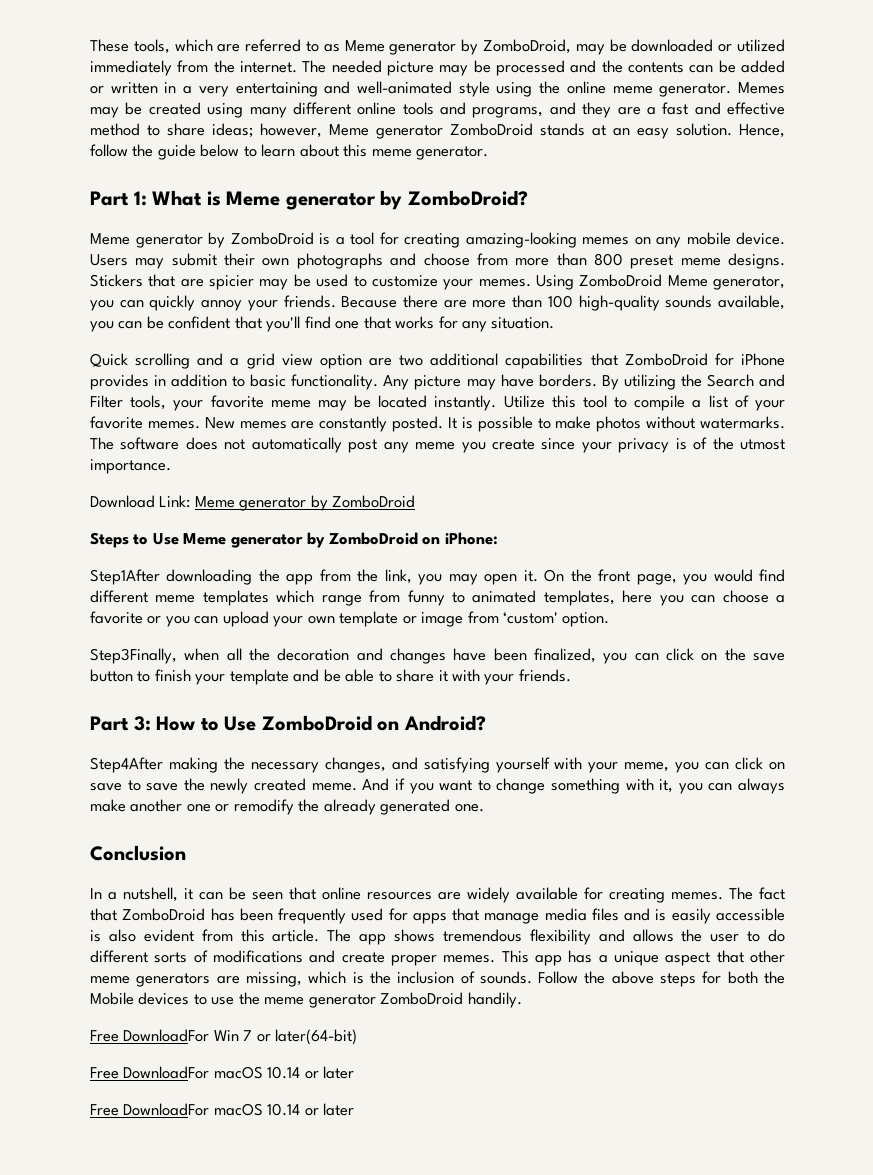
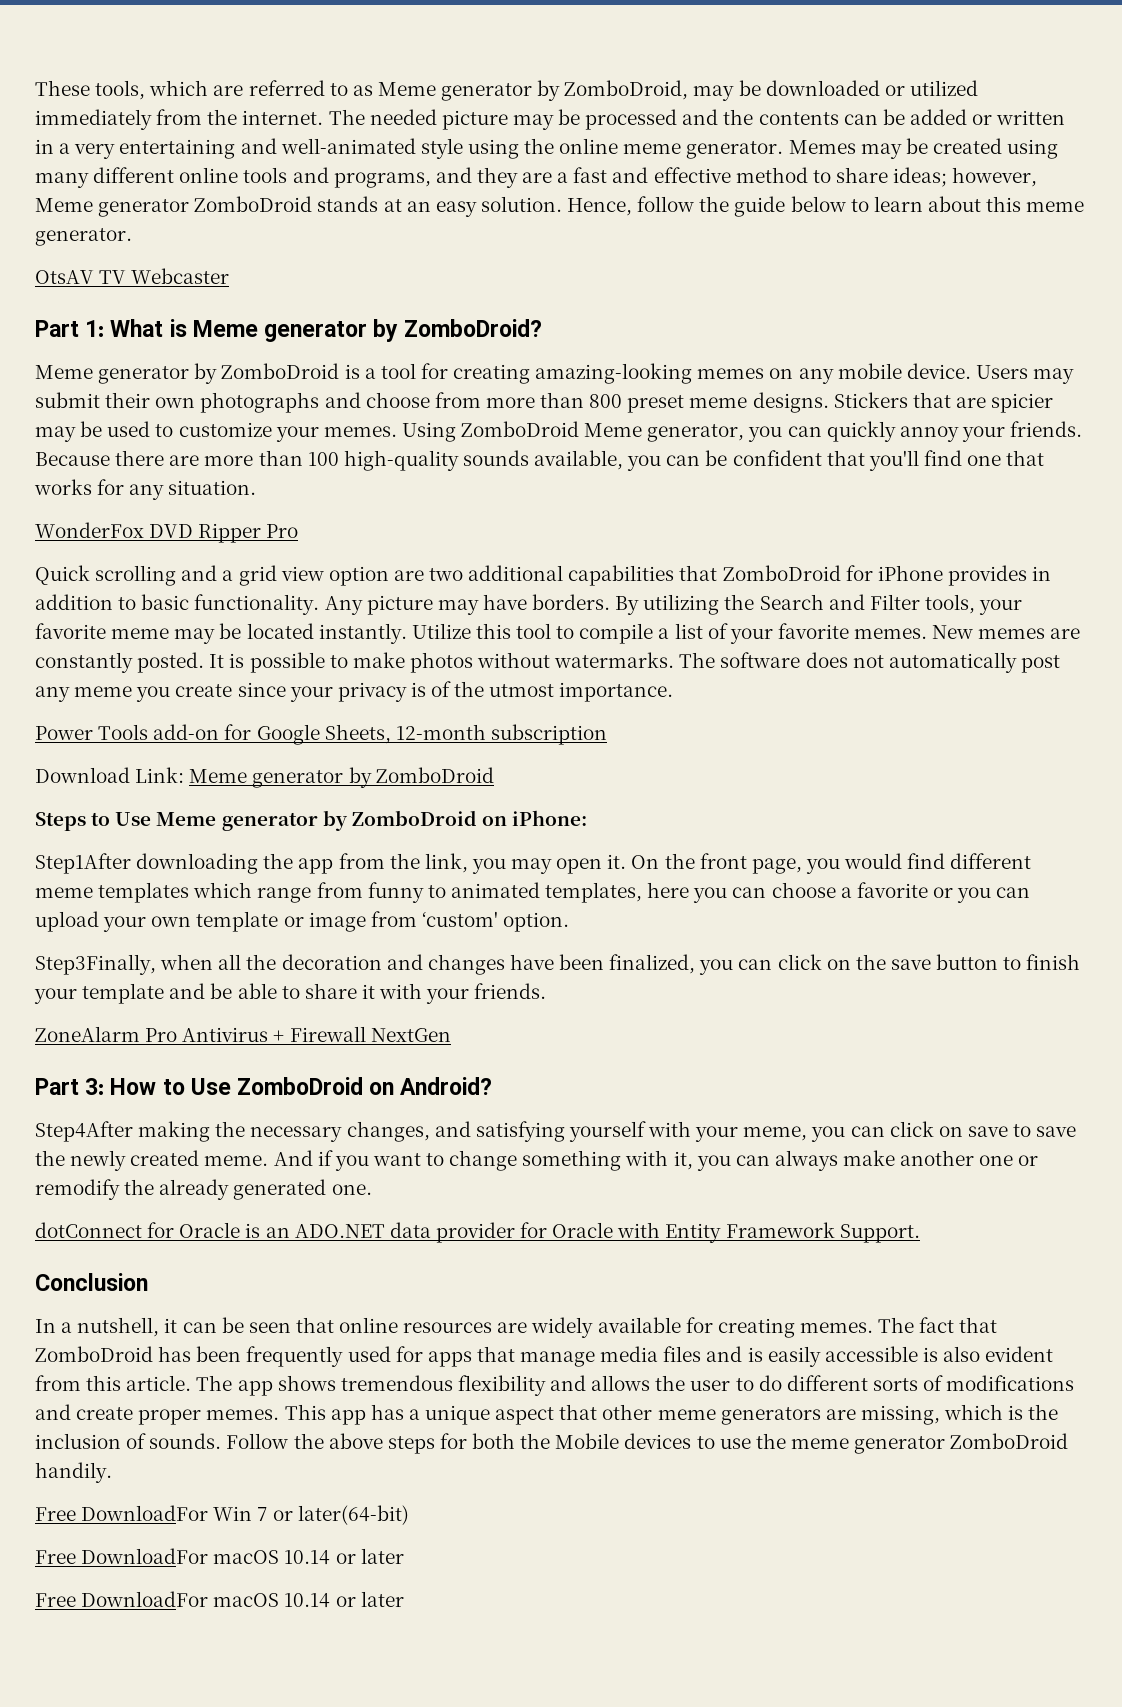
(489, 153) none -> [35,268,230,284] // OtsAV TV Webcaster
(555, 323) none -> [35,522,299,543] // WonderFox DVD Ripper Pro
(171, 466) none -> [35,724,607,745] // Power Tools add-on for Google Sheets, 12-month subscription
(571, 675) none -> [35,1026,451,1042] // ZoneAlarm Pro Antivirus + Firewall NextGen
(484, 808) none -> [35,1222,920,1243] // dotConnect for Oracle is an ADO.NET data provider for Oracle with Entity Framework Support.

